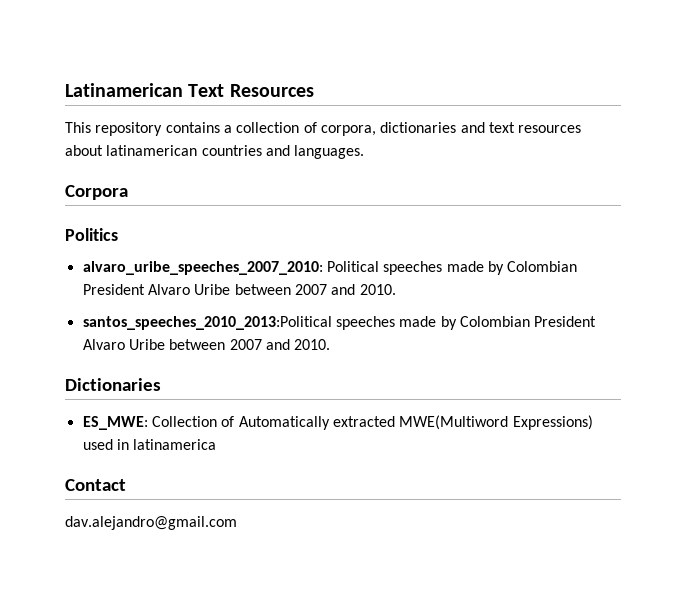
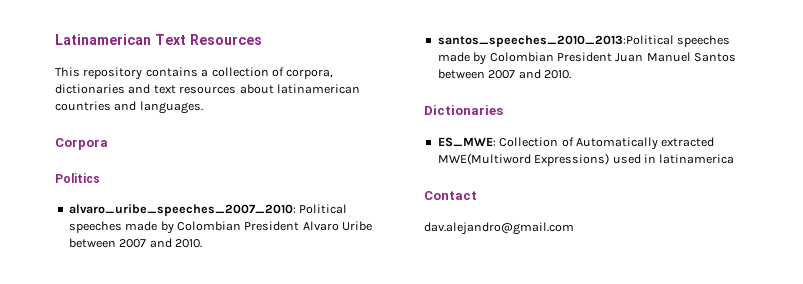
[82,339,165,350] Alvaro Uribe -> [615,52,736,62] Juan Manuel Santos

